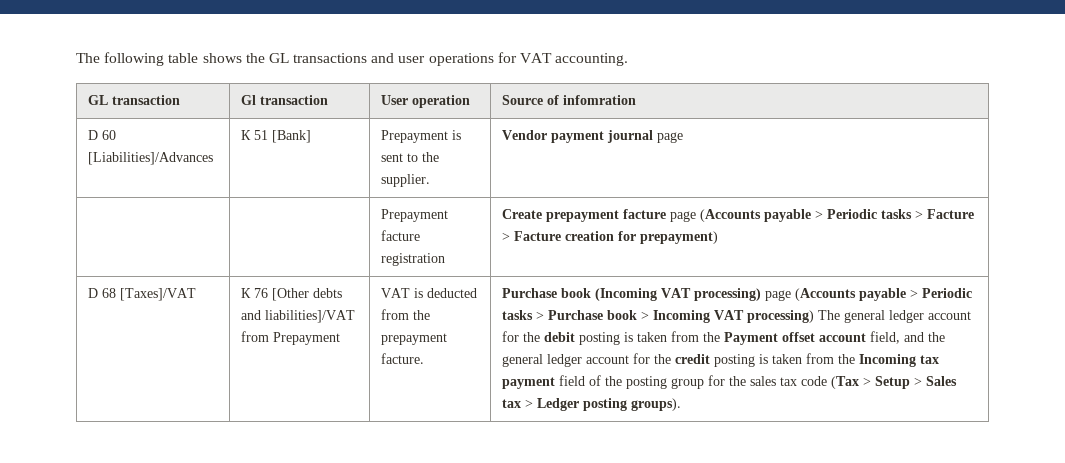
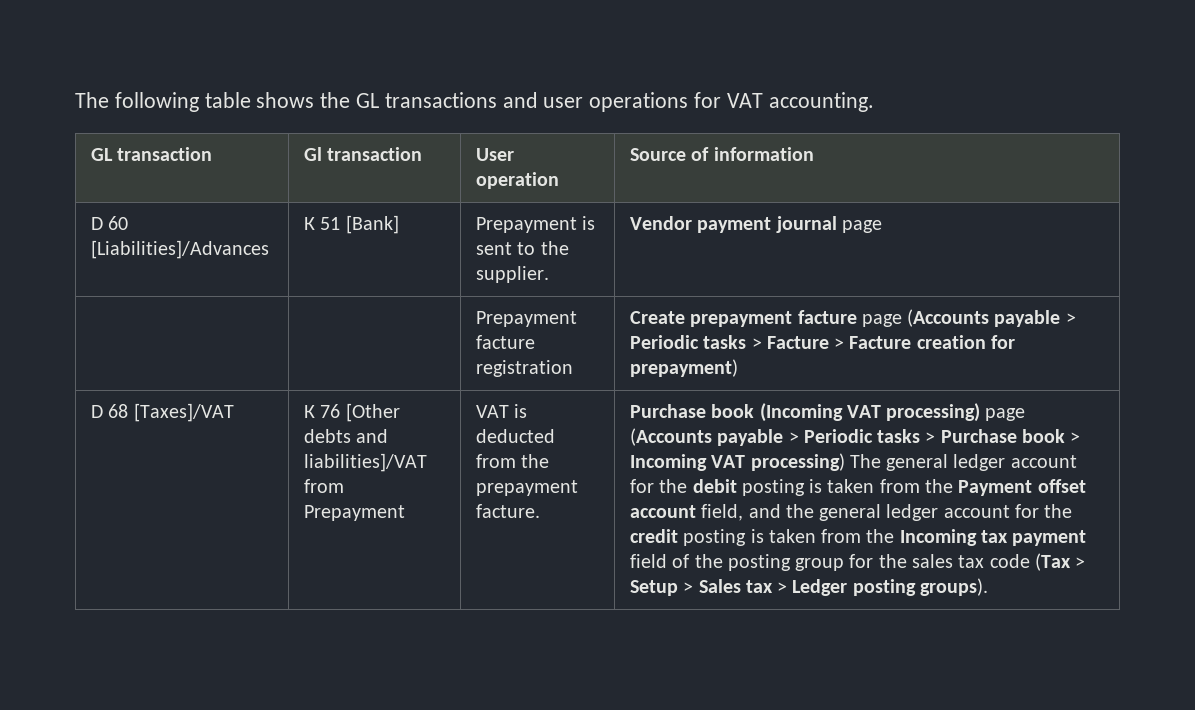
[562,95,636,105] infomration -> [713,147,814,161] information

